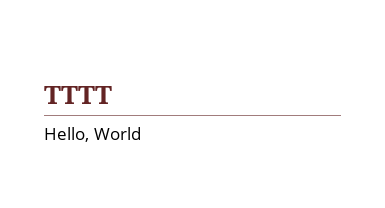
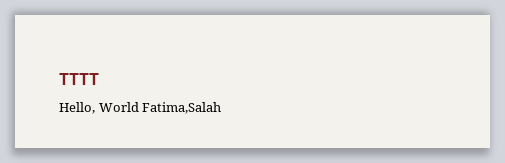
(141, 133) none -> [142,102,222,114] Fatima,Salah

